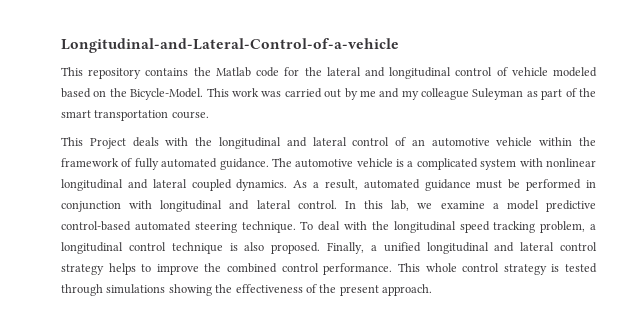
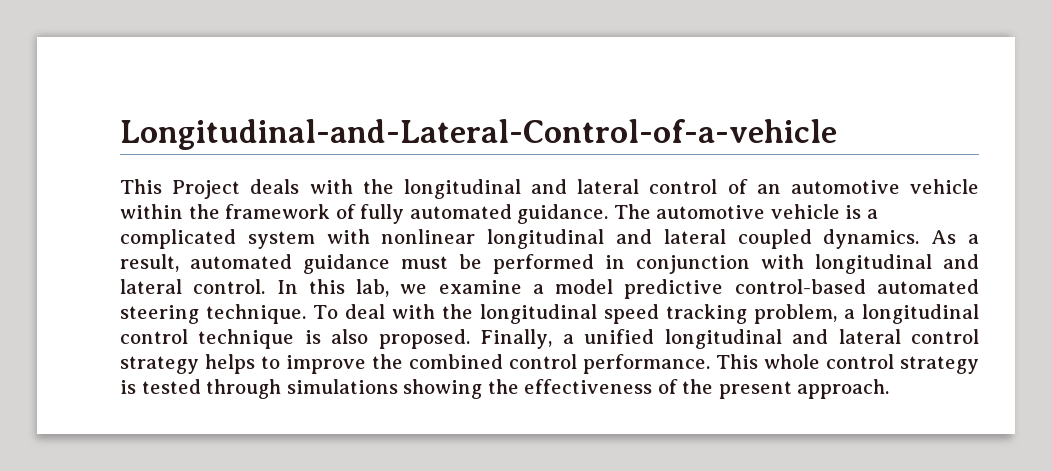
[61,67,597,79] [61,88,597,100] [61,110,209,121] // This repository contains the Matlab code for the lateral and longitudinal control of vehicle modeled based on the Bicycle-Model. This work was carried out by me and my colleague Suleyman as part of the smart transportation course. -> (837, 134) none

